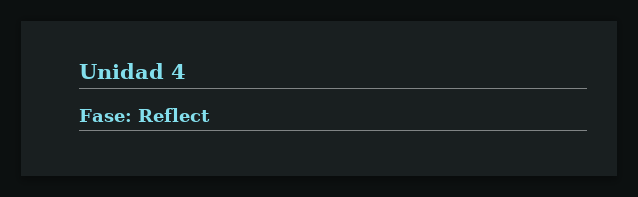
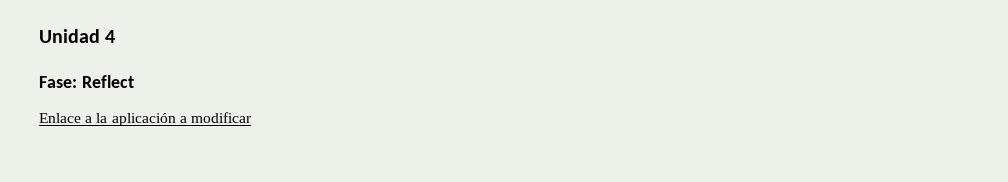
(210, 115) none -> [39,112,252,126] // Enlace a la aplicación a modificar

